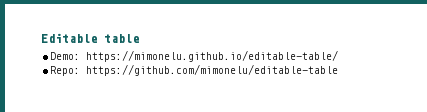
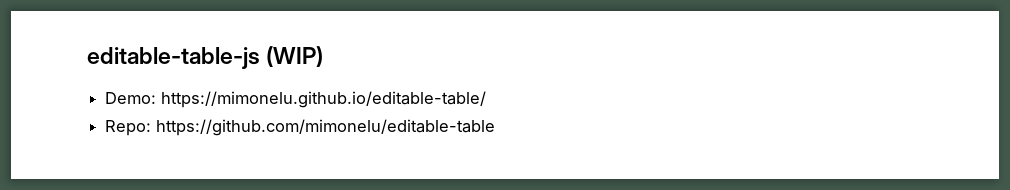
[41,33,139,43] Editable table -> [87,46,324,69] editable-table-js (WIP)

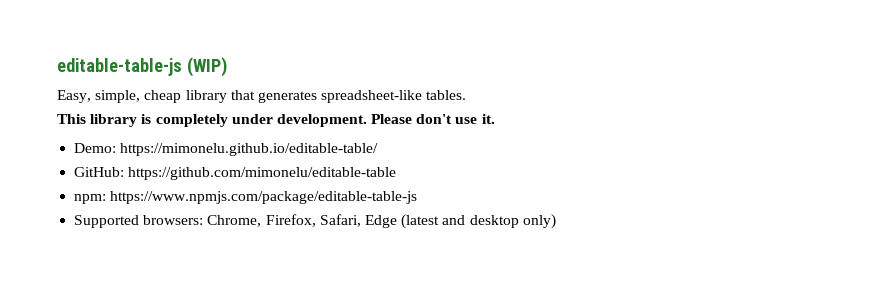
(324, 56) none -> [57,90,467,103] [57,114,495,127] // Easy, simple, cheap library that generates spreadsheet-like tables. // This library is completely under development. Please don't use it.
[105,120,152,136] Repo: -> [74,167,125,177] GitHub:
(496, 127) none -> [74,191,418,204] [74,214,556,229] // npm: https://www.npmjs.com/package/editable-table-js // Supported browsers: Chrome, Firefox, Safari, Edge (latest and desktop only)

